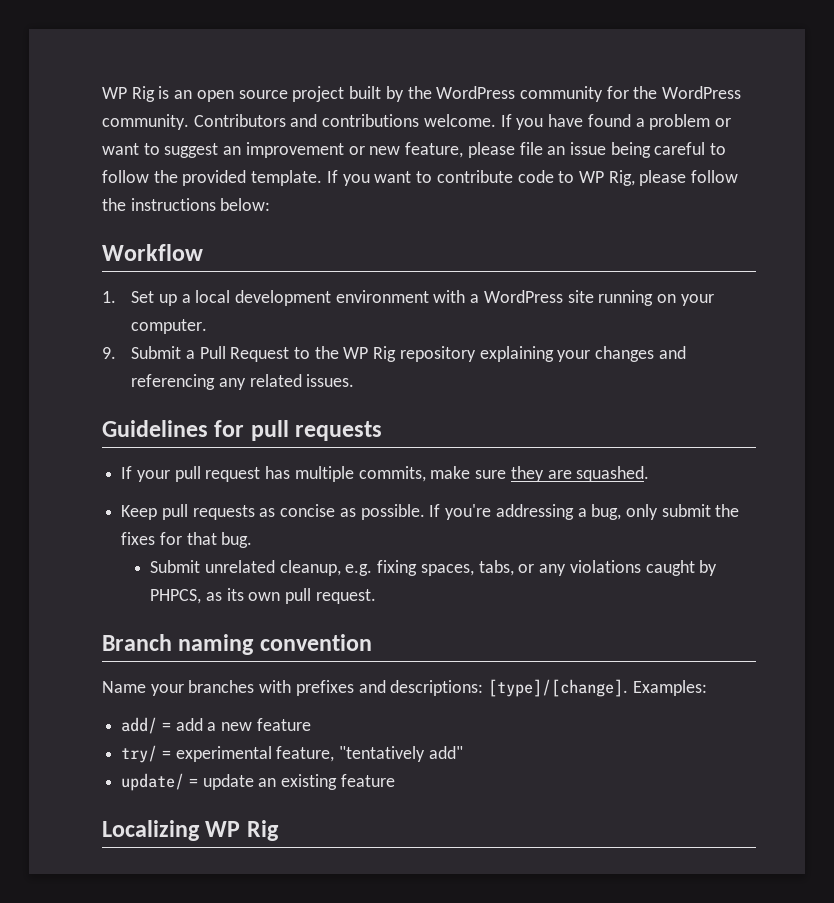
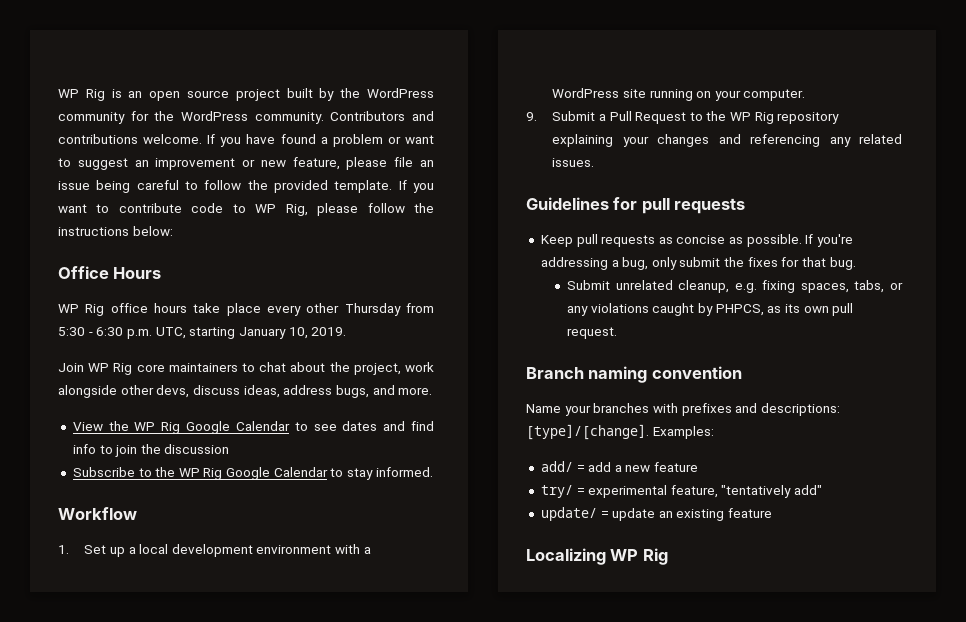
(271, 204) none -> [58,266,162,279] [58,303,434,316] [58,327,347,339] [58,362,434,375] [58,385,433,398] [72,421,434,434] [72,444,230,457] [72,467,433,480] // Office Hours // WP Rig office hours take place every other Thursday from 5:30 - 6:30 p.m. UTC, starting January 10, 2019. // Join WP Rig core maintainers to chat about the project, work alongside other devs, discuss ideas, address bugs, and more. // View the WP Rig Google Calendar to see dates and find info to join the discussion // Subscribe to the WP Rig Google Calendar to stay informed.
[121,466,650,482] // If your pull request has multiple commits, make sure they are squashed. -> (746, 206) none

